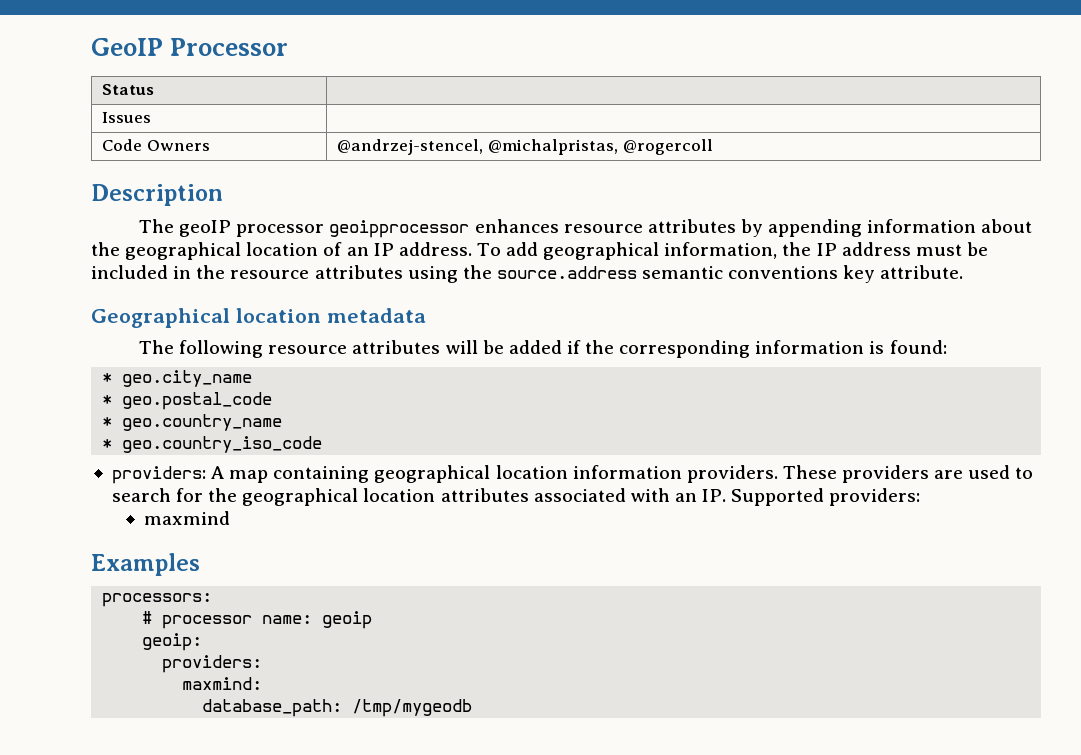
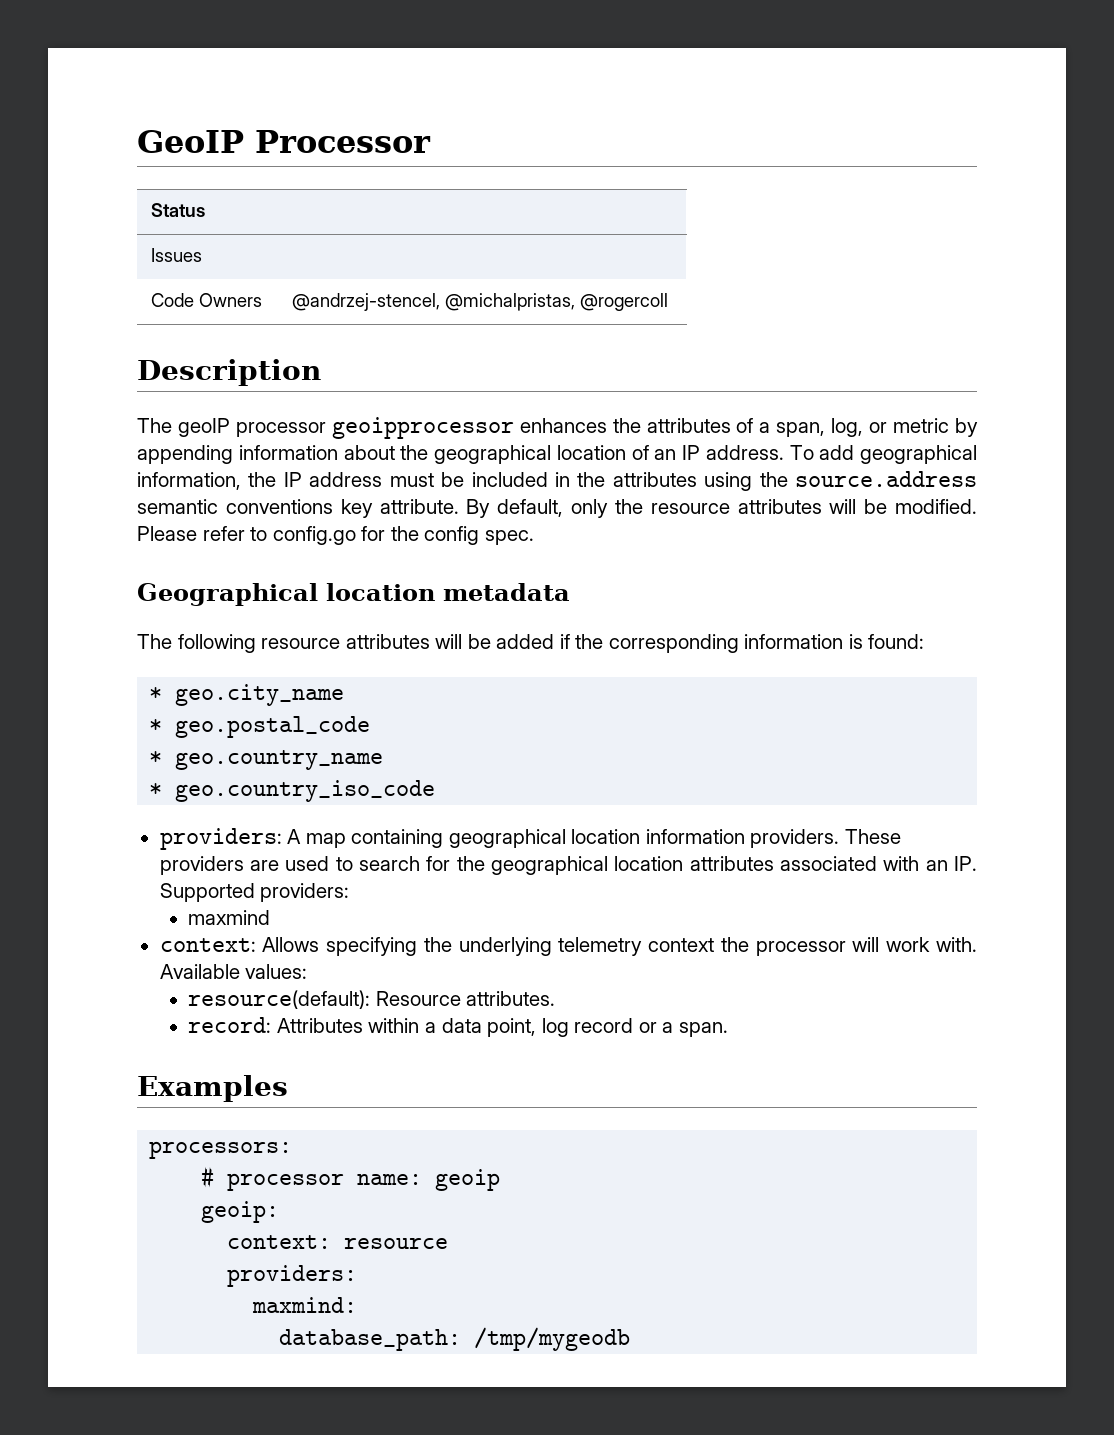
[563,219,736,233] resource attributes -> [612,418,950,437] the attributes of a span, log, or metric
[230,270,310,279] resource -> (606, 479) none
(964, 272) none -> [466,499,978,518] [137,526,534,545] By default, only the resource attributes will be modified. Please refer to config.go for the config spec.
(230, 518) none -> [159,937,977,956] [159,964,308,979] [188,990,556,1009] [188,1017,728,1037] // context: Allows specifying the underlying telemetry context the processor will work with. Available values: // resource(default): Resource attributes. // record: Attributes within a data point, log record or a span.
(203, 642) none -> [227,1235,449,1249] // context: resource

